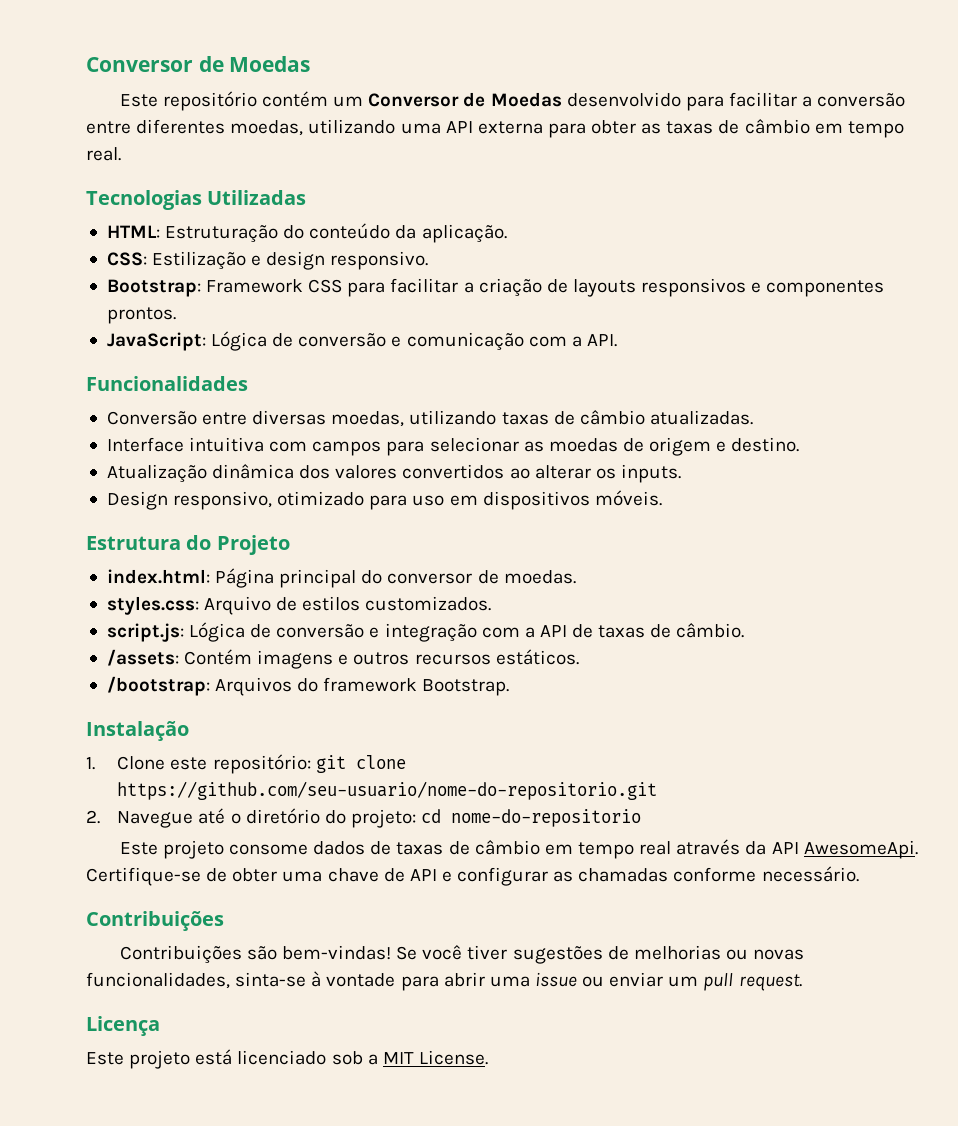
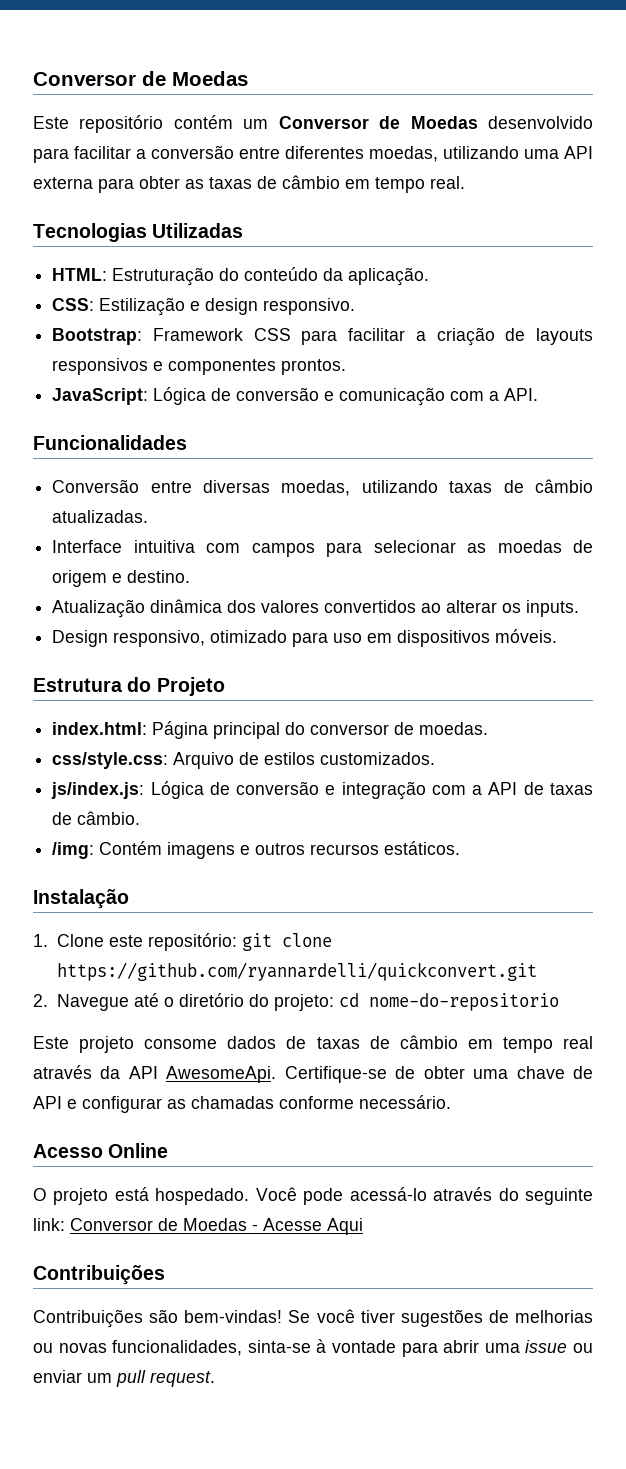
[106,596,199,615] styles.css: -> [52,752,169,769] css/style.css:
[106,623,184,642] script.js: -> [51,782,145,799] js/index.js:
[106,649,179,666] /assets: -> [52,842,95,859] /img:
[106,676,510,696] // /bootstrap: Arquivos do framework Bootstrap. -> (461, 848) none
[117,781,658,800] https://github.com/seu-usuario/nome-do-repositorio.git -> [56,962,537,981] https://github.com/ryannardelli/quickconvert.git
(859, 874) none -> [33,1143,169,1158] [33,1187,593,1205] [33,1218,363,1235] // Acesso Online // O projeto está hospedado. Você pode acessá-lo através do seguinte link: Conversor de Moedas - Acesse Aqui
[86,1016,160,1036] [86,1049,488,1069] // Licença // Este projeto está licenciado sob a MIT License. -> (215, 1379) none

